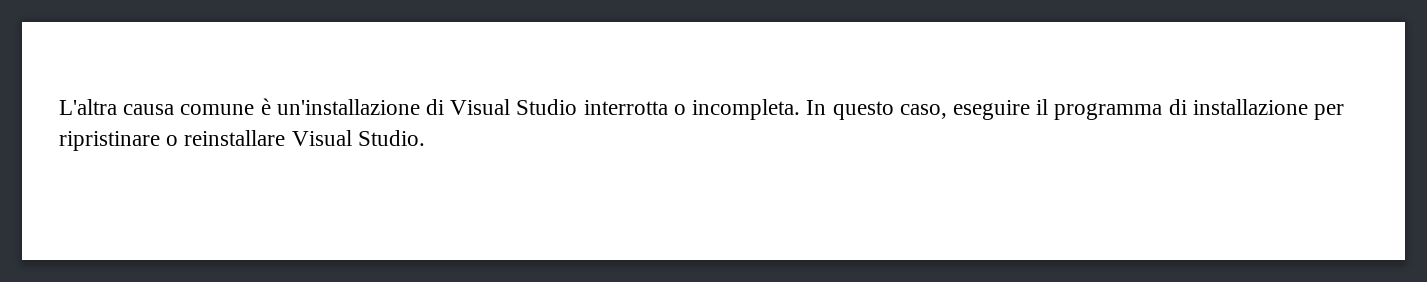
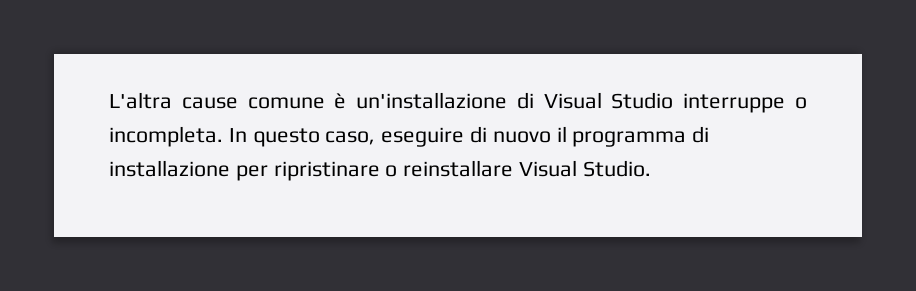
[123,104,175,115] causa -> [181,97,238,109] cause
[583,100,668,115] interrotta -> [683,93,786,113] interruppe
(1030, 110) none -> [470,126,551,143] di nuovo

